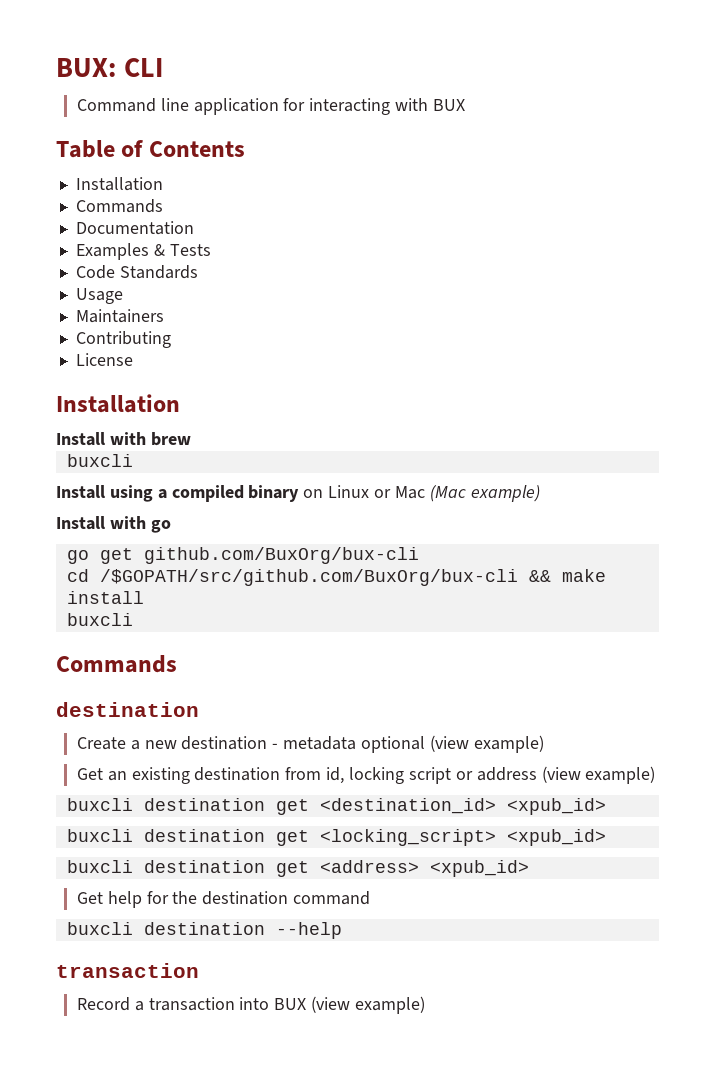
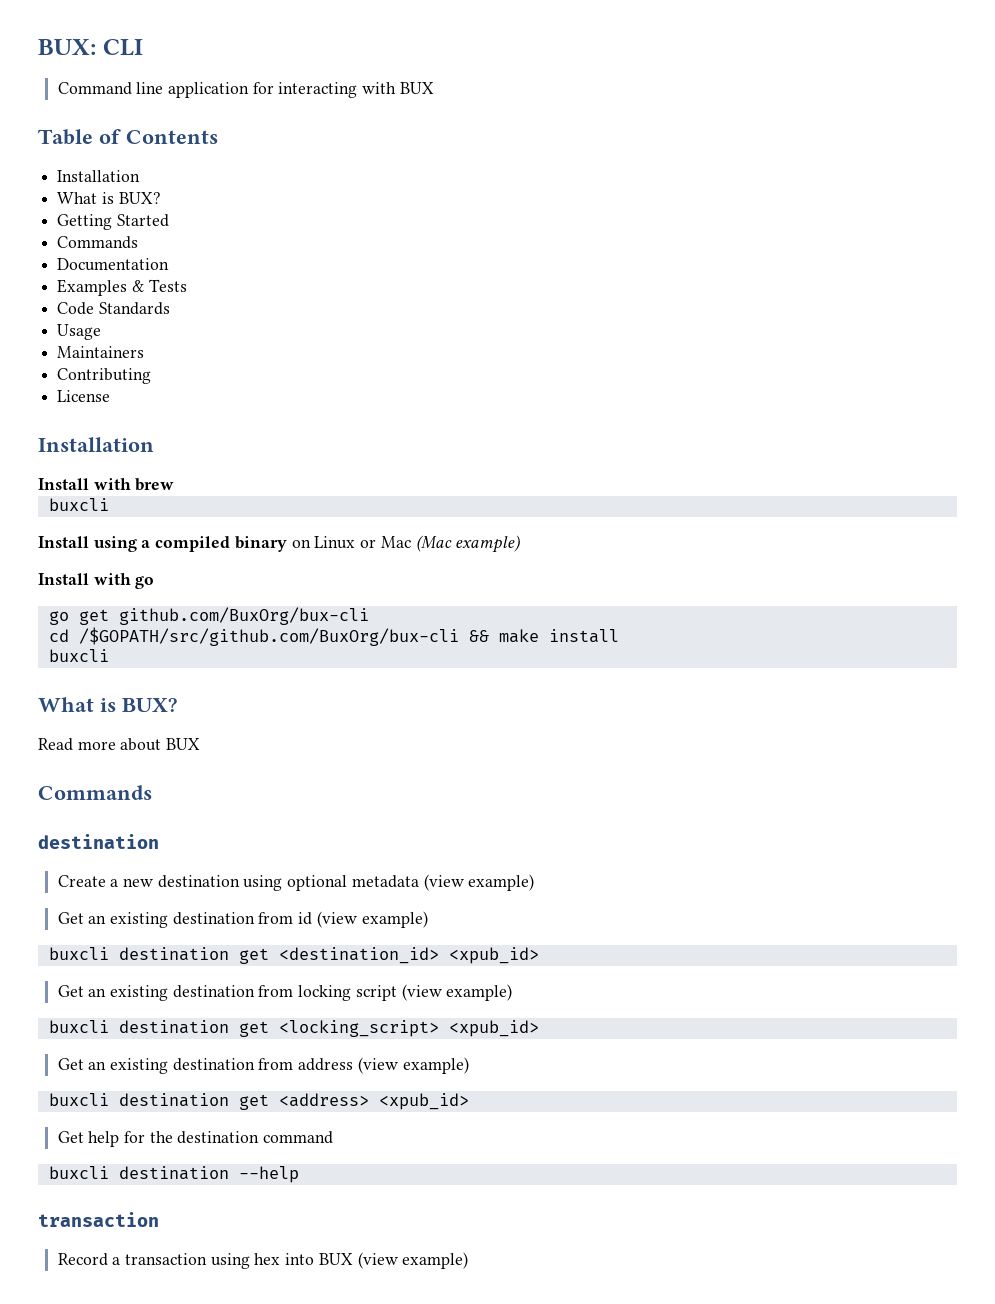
(163, 184) none -> [57,192,161,204] [57,214,169,230] // What is BUX? // Getting Started
(133, 619) none -> [38,697,177,712] [38,738,201,751] // What is BUX? // Read more about BUX
[272,736,426,753] - metadata optional -> [243,875,419,891] using optional metadata
[326,767,537,784] id, locking script or address -> [298,912,313,925] id
(606, 806) none -> [57,984,513,1001] // Get an existing destination from locking script (view example)
(606, 837) none -> [57,1057,469,1074] // Get an existing destination from address (view example)
(235, 1004) none -> [210,1253,281,1269] using hex

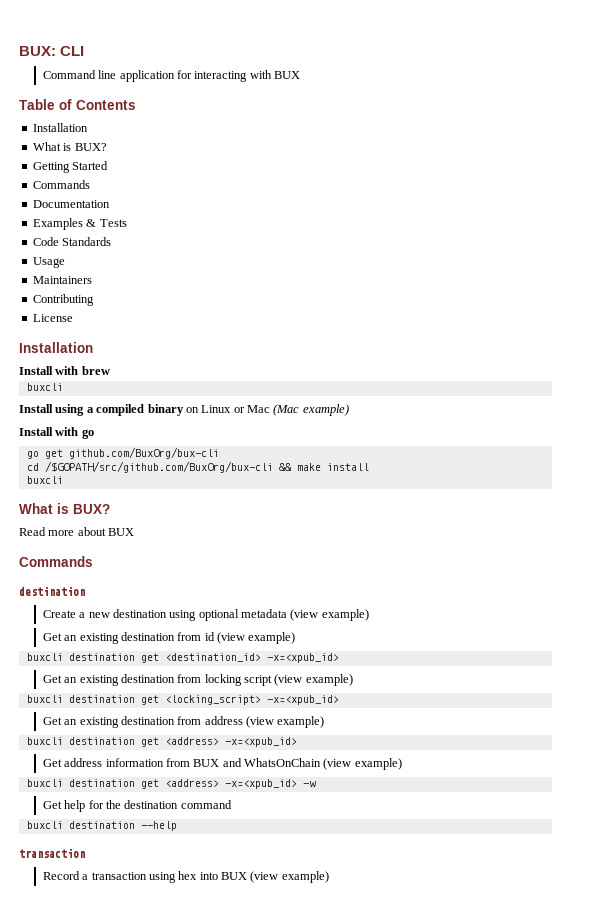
[448,947,539,964] <xpub_id> -> [266,653,339,663] -x=<xpub_id>
[448,1020,539,1037] <xpub_id> -> [266,695,339,705] -x=<xpub_id>
[378,1093,469,1110] <xpub_id> -> [224,737,297,747] [42,758,402,770] [26,779,316,789] -x=<xpub_id> // Get address information from BUX and WhatsOnChain (view example) // buxcli destination get <address> -x=<xpub_id> -w

